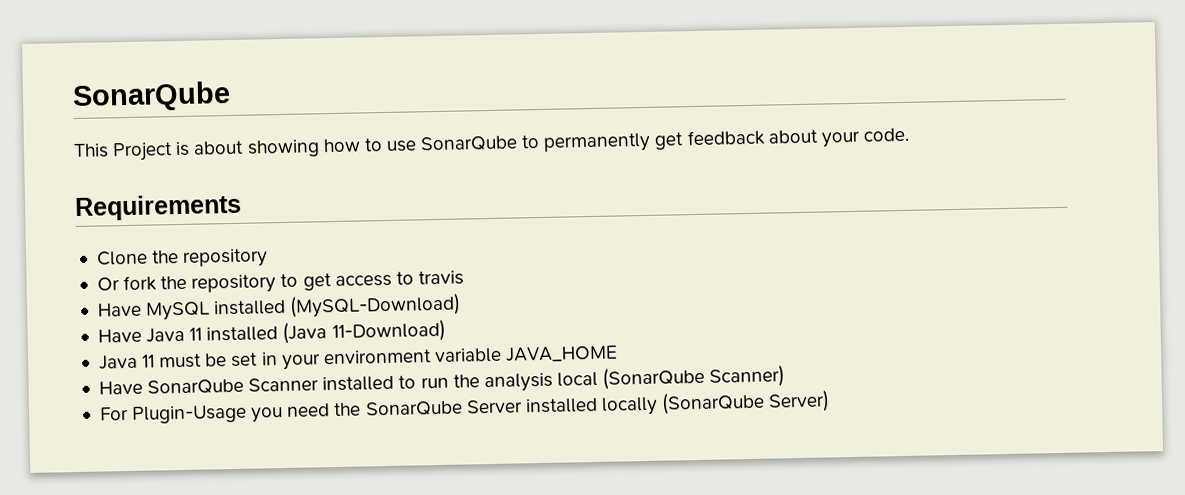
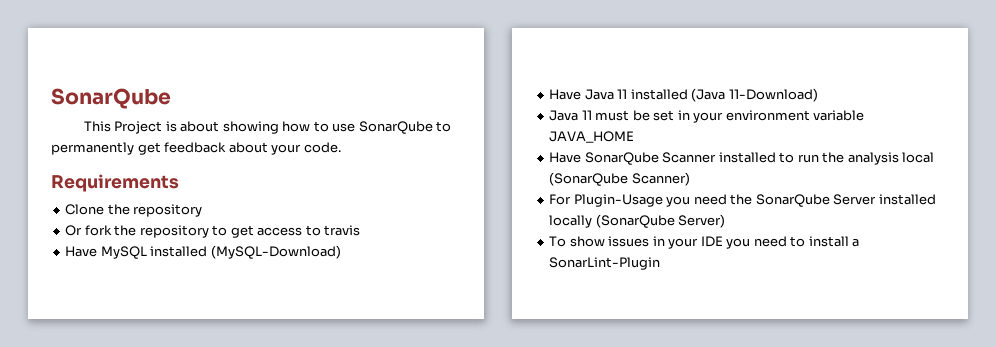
(831, 401) none -> [549,236,860,249] [549,257,661,270] // To show issues in your IDE you need to install a SonarLint-Plugin

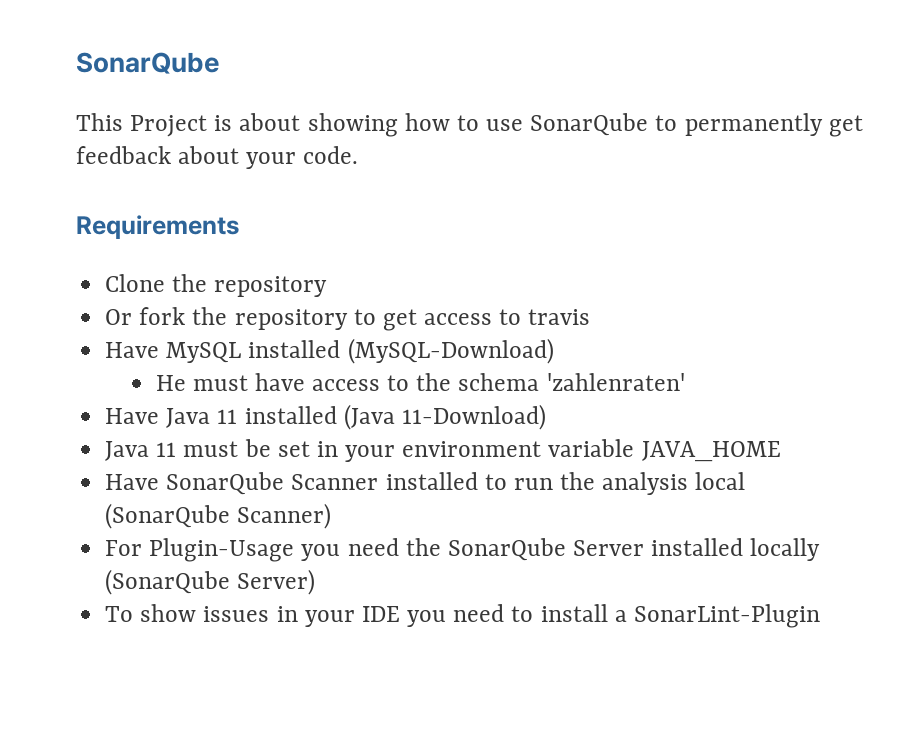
(341, 252) none -> [155,373,685,391] // He must have access to the schema 'zahlenraten'

